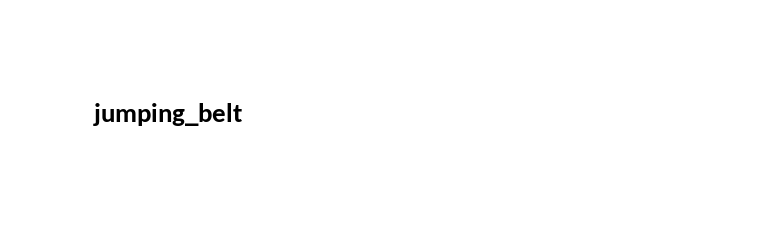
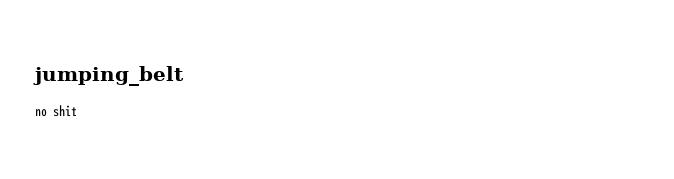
(242, 114) none -> [35,105,77,117] // no shit

